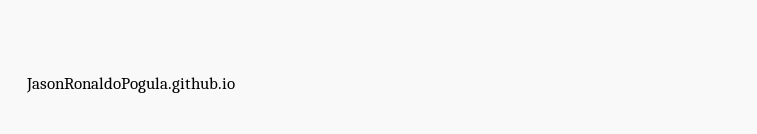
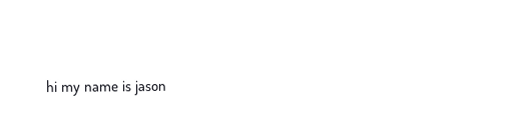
[26,77,235,93] JasonRonaldoPogula.github.io -> [46,79,168,96] hi my name is jason

